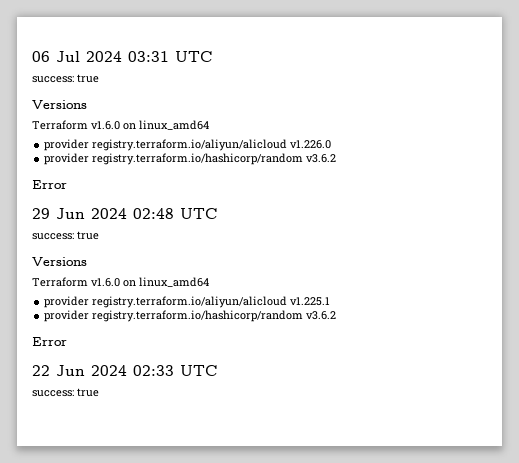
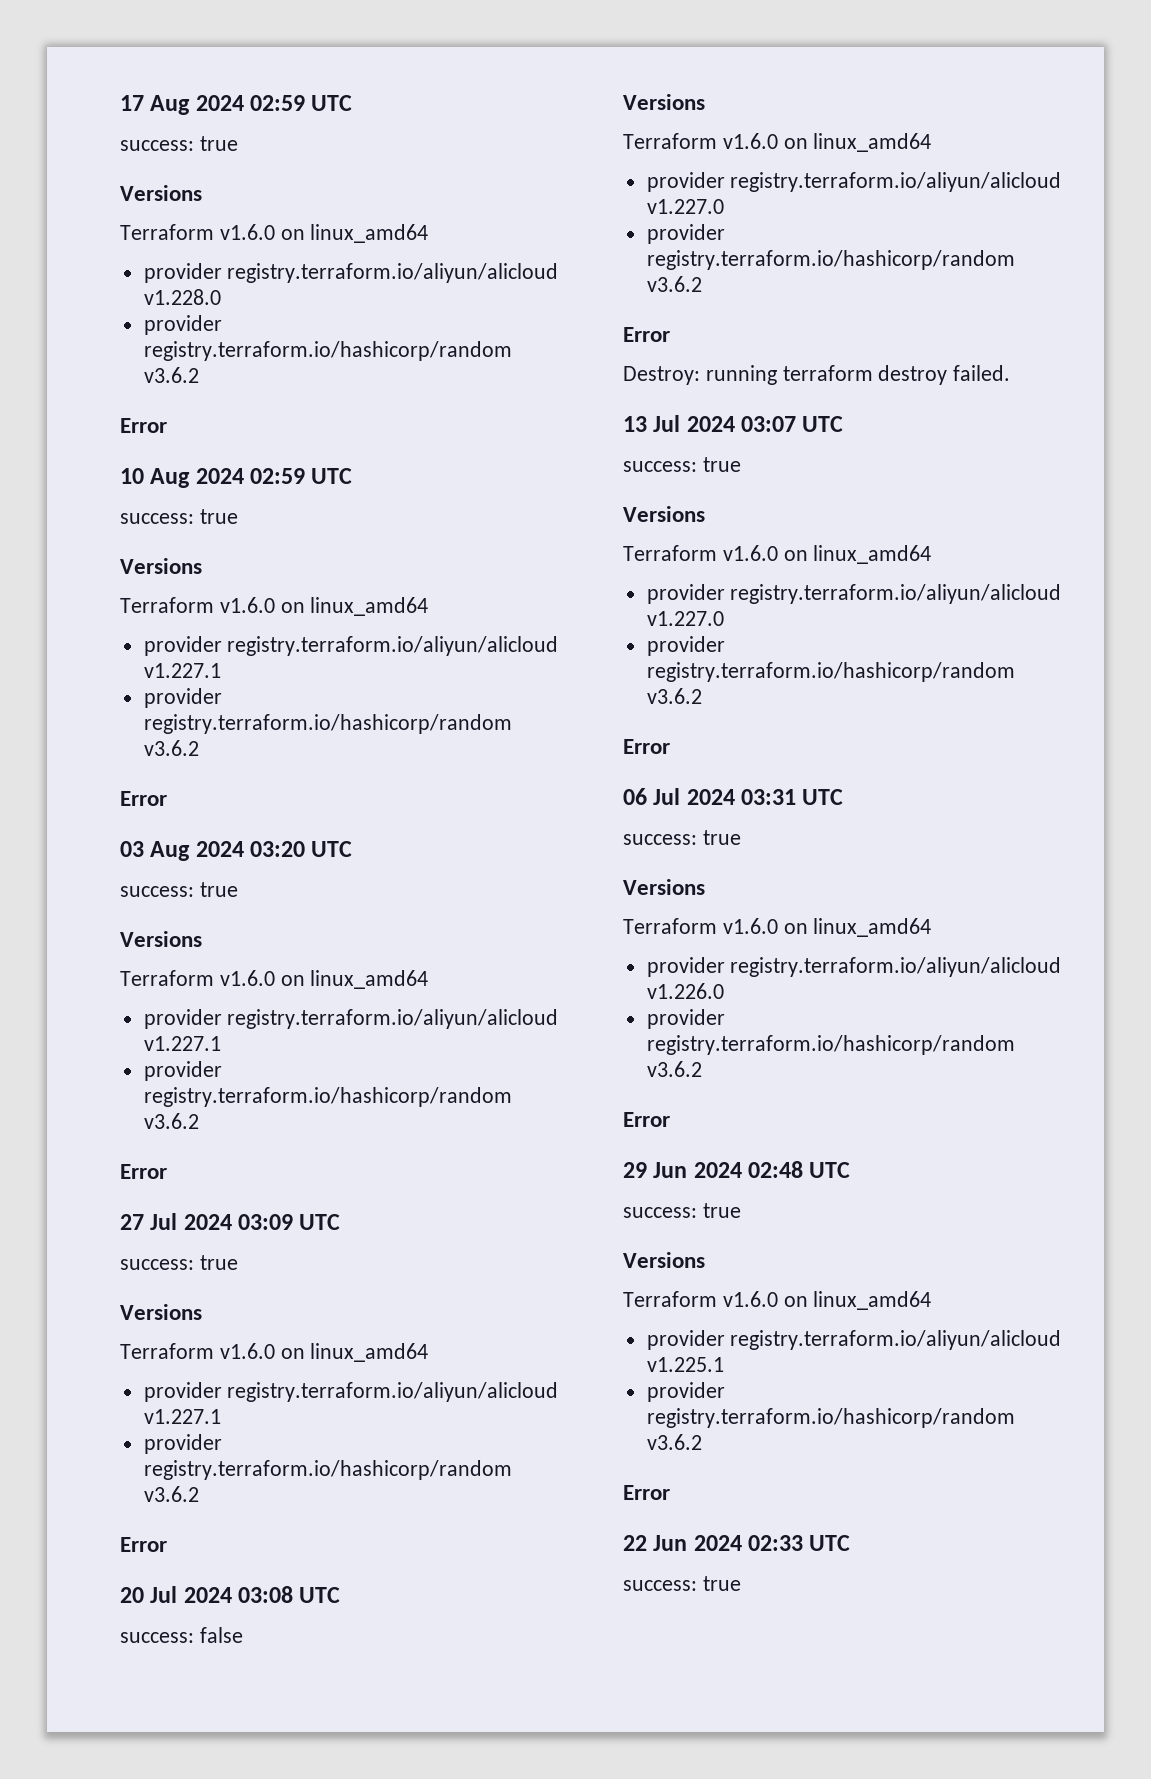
(32, 56) none -> [120,95,353,115] [120,136,238,151] [120,185,202,201] [120,224,429,243] [143,263,559,283] [143,289,221,305] [143,315,222,335] [143,341,512,361] [143,367,199,383] [120,418,167,433] [120,468,353,488] [120,509,238,524] [120,558,202,574] [120,597,429,616] [143,636,559,656] [143,663,221,678] [143,688,222,708] [143,714,512,734] [143,740,199,756] [120,791,167,806] [120,841,353,861] [120,882,238,897] [120,931,202,947] [120,970,429,989] [143,1009,559,1029] [143,1036,221,1051] [143,1061,222,1081] [143,1087,512,1107] [143,1113,199,1129] [120,1164,167,1179] [120,1213,341,1230] [120,1255,238,1270] [120,1304,202,1320] [120,1343,429,1362] [143,1382,559,1402] [143,1409,221,1424] [143,1434,222,1454] [143,1460,512,1480] [143,1486,199,1502] [120,1537,167,1552] [120,1586,341,1603] [120,1627,243,1643] [623,94,705,110] [623,133,932,152] [646,172,1062,192] [646,199,724,214] [646,224,725,244] [646,250,1015,270] [646,276,702,292] [623,327,670,342] [623,365,1011,385] [623,415,844,432] [623,457,741,472] [623,506,705,522] [623,545,932,564] [646,584,1062,604] [646,611,724,626] [646,636,725,656] [646,662,1015,682] [646,688,702,704] [623,739,670,754] 17 Aug 2024 02:59 UTC // success: true // Versions // Terraform v1.6.0 on linux_amd64 // provider registry.terraform.io/aliyun/alicloud v1.228.0 // provider registry.terraform.io/hashicorp/random v3.6.2 // Error // 10 Aug 2024 02:59 UTC // success: true // Versions // Terraform v1.6.0 on linux_amd64 // provider registry.terraform.io/aliyun/alicloud v1.227.1 // provider registry.terraform.io/hashicorp/random v3.6.2 // Error // 03 Aug 2024 03:20 UTC // success: true // Versions // Terraform v1.6.0 on linux_amd64 // provider registry.terraform.io/aliyun/alicloud v1.227.1 // provider registry.terraform.io/hashicorp/random v3.6.2 // Error // 27 Jul 2024 03:09 UTC // success: true // Versions // Terraform v1.6.0 on linux_amd64 // provider registry.terraform.io/aliyun/alicloud v1.227.1 // provider registry.terraform.io/hashicorp/random v3.6.2 // Error // 20 Jul 2024 03:08 UTC // success: false // Versions // Terraform v1.6.0 on linux_amd64 // provider registry.terraform.io/aliyun/alicloud v1.227.0 // provider registry.terraform.io/hashicorp/random v3.6.2 // Error // Destroy: running terraform destroy failed. // 13 Jul 2024 03:07 UTC // success: true // Versions // Terraform v1.6.0 on linux_amd64 // provider registry.terraform.io/aliyun/alicloud v1.227.0 // provider registry.terraform.io/hashicorp/random v3.6.2 // Error //

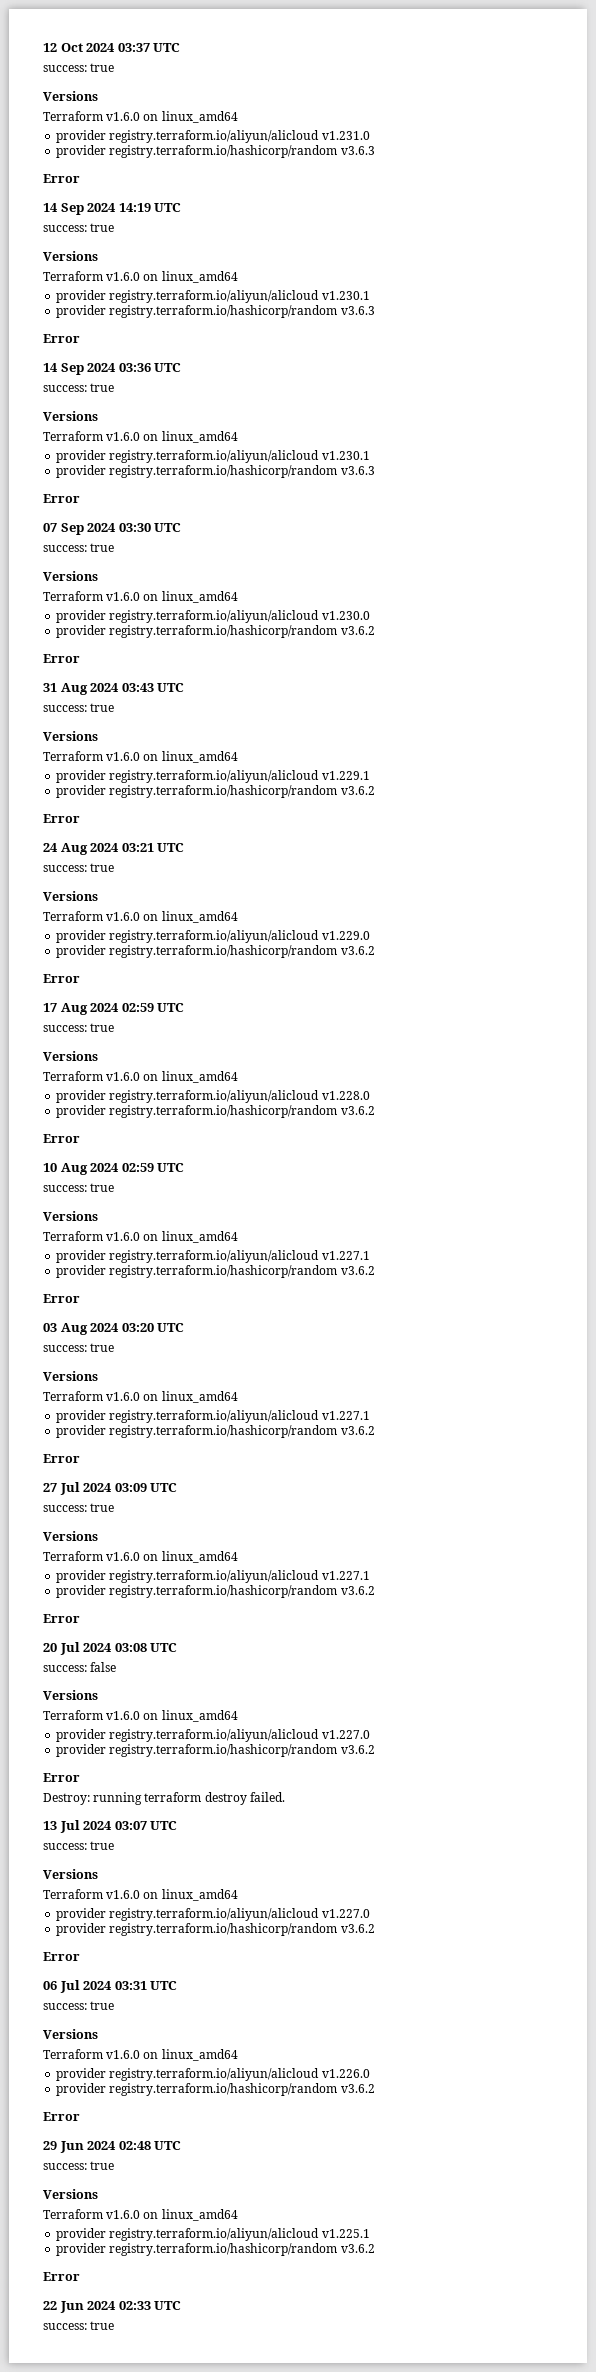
(120, 103) none -> [43,43,181,52] [43,63,115,72] [43,91,98,101] [43,111,238,123] [56,130,370,143] [56,145,375,158] [43,174,80,183] [43,203,182,215] [43,223,115,232] [43,251,98,261] [43,271,238,283] [56,290,370,303] [56,305,375,318] [43,334,80,343] [43,363,182,375] [43,383,115,392] [43,411,98,421] [43,431,238,443] [56,450,370,463] [56,465,375,478] [43,494,80,503] [43,523,182,535] [43,543,115,552] [43,571,98,581] [43,591,238,603] [56,610,370,623] [56,625,375,638] [43,654,80,663] [43,683,185,695] [43,703,115,712] [43,731,98,741] [43,751,238,763] [56,770,370,783] [56,785,375,798] [43,814,80,823] [43,843,185,855] [43,863,115,872] [43,891,98,901] [43,911,238,923] [56,930,370,943] [56,945,375,958] [43,974,80,983] 12 Oct 2024 03:37 UTC // success: true // Versions // Terraform v1.6.0 on linux_amd64 // provider registry.terraform.io/aliyun/alicloud v1.231.0 // provider registry.terraform.io/hashicorp/random v3.6.3 // Error // 14 Sep 2024 14:19 UTC // success: true // Versions // Terraform v1.6.0 on linux_amd64 // provider registry.terraform.io/aliyun/alicloud v1.230.1 // provider registry.terraform.io/hashicorp/random v3.6.3 // Error // 14 Sep 2024 03:36 UTC // success: true // Versions // Terraform v1.6.0 on linux_amd64 // provider registry.terraform.io/aliyun/alicloud v1.230.1 // provider registry.terraform.io/hashicorp/random v3.6.3 // Error // 07 Sep 2024 03:30 UTC // success: true // Versions // Terraform v1.6.0 on linux_amd64 // provider registry.terraform.io/aliyun/alicloud v1.230.0 // provider registry.terraform.io/hashicorp/random v3.6.2 // Error // 31 Aug 2024 03:43 UTC // success: true // Versions // Terraform v1.6.0 on linux_amd64 // provider registry.terraform.io/aliyun/alicloud v1.229.1 // provider registry.terraform.io/hashicorp/random v3.6.2 // Error // 24 Aug 2024 03:21 UTC // success: true // Versions // Terraform v1.6.0 on linux_amd64 // provider registry.terraform.io/aliyun/alicloud v1.229.0 // provider registry.terraform.io/hashicorp/random v3.6.2 // Error //

